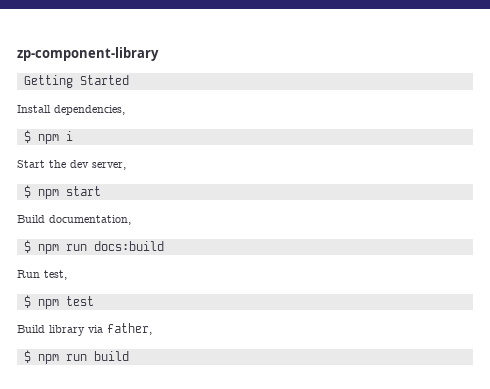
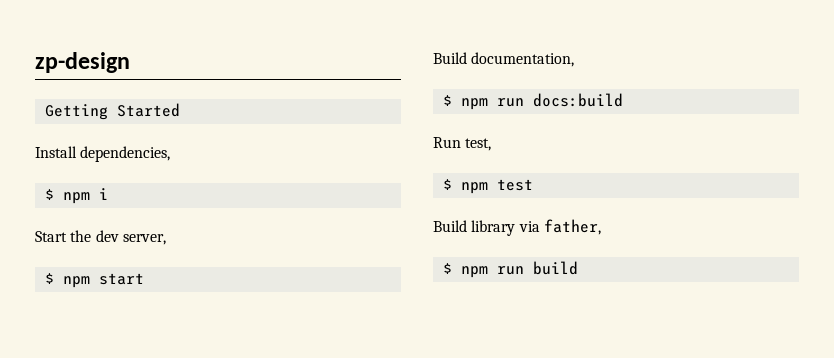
[17,47,159,61] zp-component-library -> [35,52,130,73] zp-design

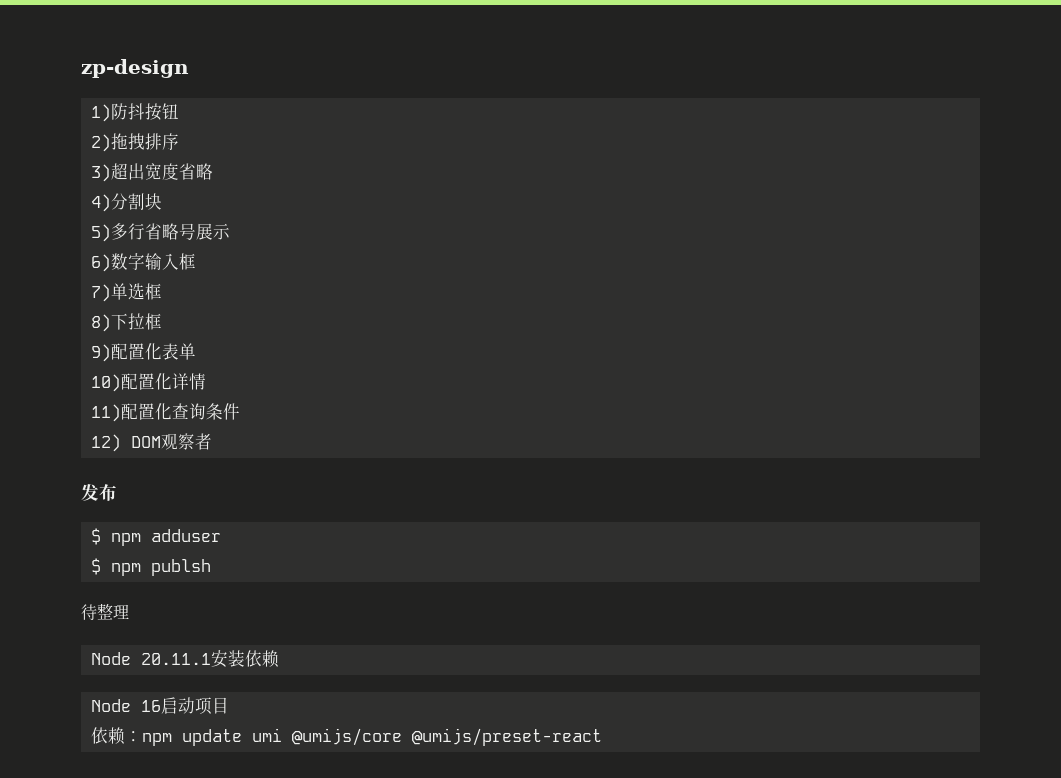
[44,103,180,120] [35,146,171,162] [44,188,108,204] [35,230,166,245] [44,273,144,288] [433,52,575,67] [442,93,623,110] [433,137,492,151] [442,179,533,194] [433,219,601,236] [442,261,578,278] Getting Started // Install dependencies, // $ npm i // Start the dev server, // $ npm start // Build documentation, // $ npm run docs:build // Run test, // $ npm test // Build library via father, // $ npm run build -> [90,103,179,122] [90,133,179,152] [90,163,213,182] [90,193,162,212] [90,223,230,242] [90,253,196,272] [90,283,162,302] [90,313,162,332] [90,343,196,362] [90,373,206,392] [90,403,240,422] [90,433,212,452] [81,484,117,501] [90,528,221,546] [90,558,211,576] [81,603,129,620] [90,650,279,668] [90,697,229,715] [90,727,602,746] 1)防抖按钮 // 2)拖拽排序 // 3)超出宽度省略 // 4)分割块 // 5)多行省略号展示 // 6)数字输入框 // 7)单选框 // 8)下拉框 // 9)配置化表单 // 10)配置化详情 // 11)配置化查询条件 // 12) DOM观察者 // 发布 // $ npm adduser // $ npm publsh // 待整理 // Node 20.11.1安装依赖 // Node 16启动项目 // 依赖：npm update umi @umijs/core @umijs/preset-react

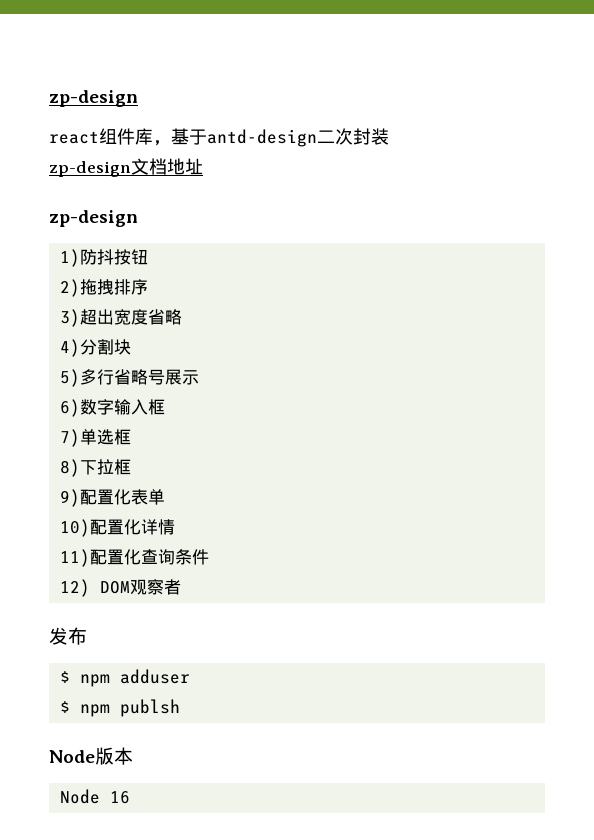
[81,59,189,78] zp-design -> [49,90,138,107] [49,128,389,147] [49,158,203,177] [49,210,138,227] zp-design // react组件库，基于antd-design二次封装 // zp-design文档地址 // zp-design
[81,603,129,620] [90,650,279,668] // 待整理 // Node 20.11.1安装依赖 -> [49,747,133,765] // Node版本
[160,697,229,715] [90,727,602,746] 启动项目 // 依赖：npm update umi @umijs/core @umijs/preset-react -> (130, 797) none

